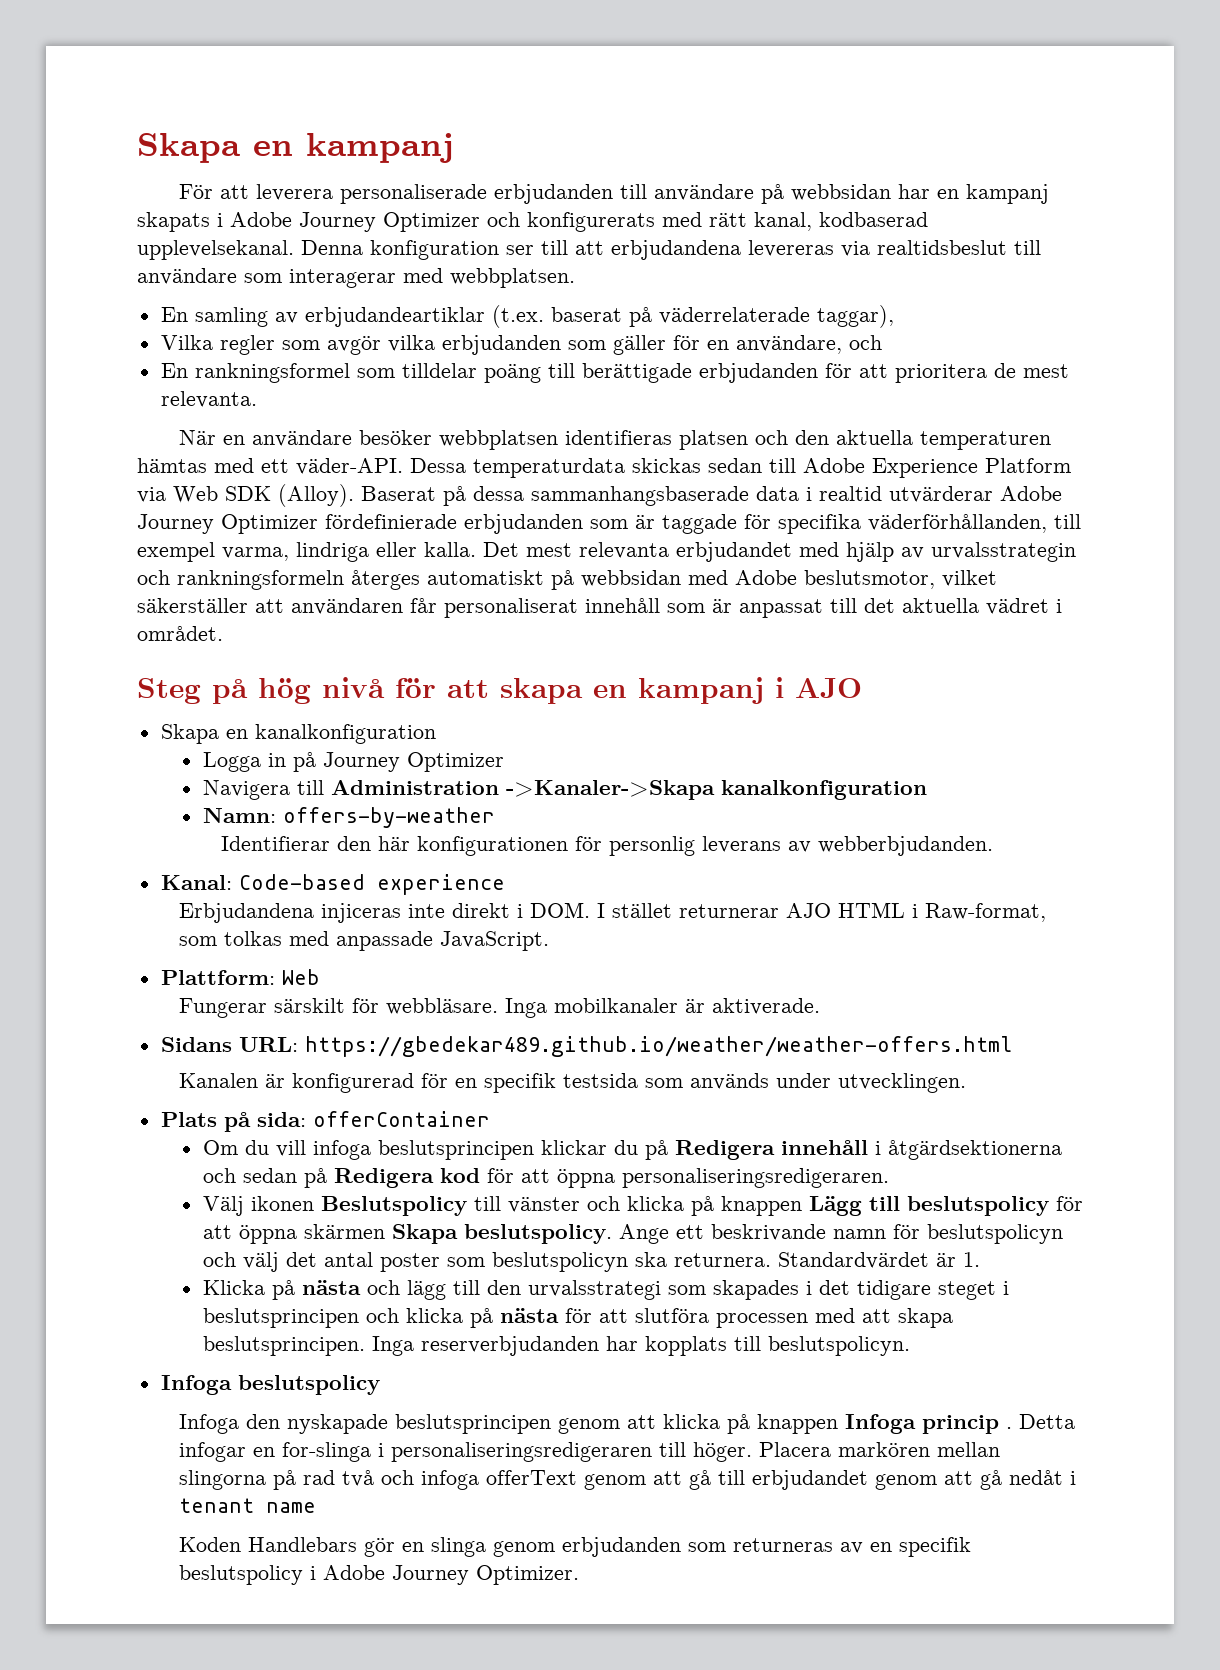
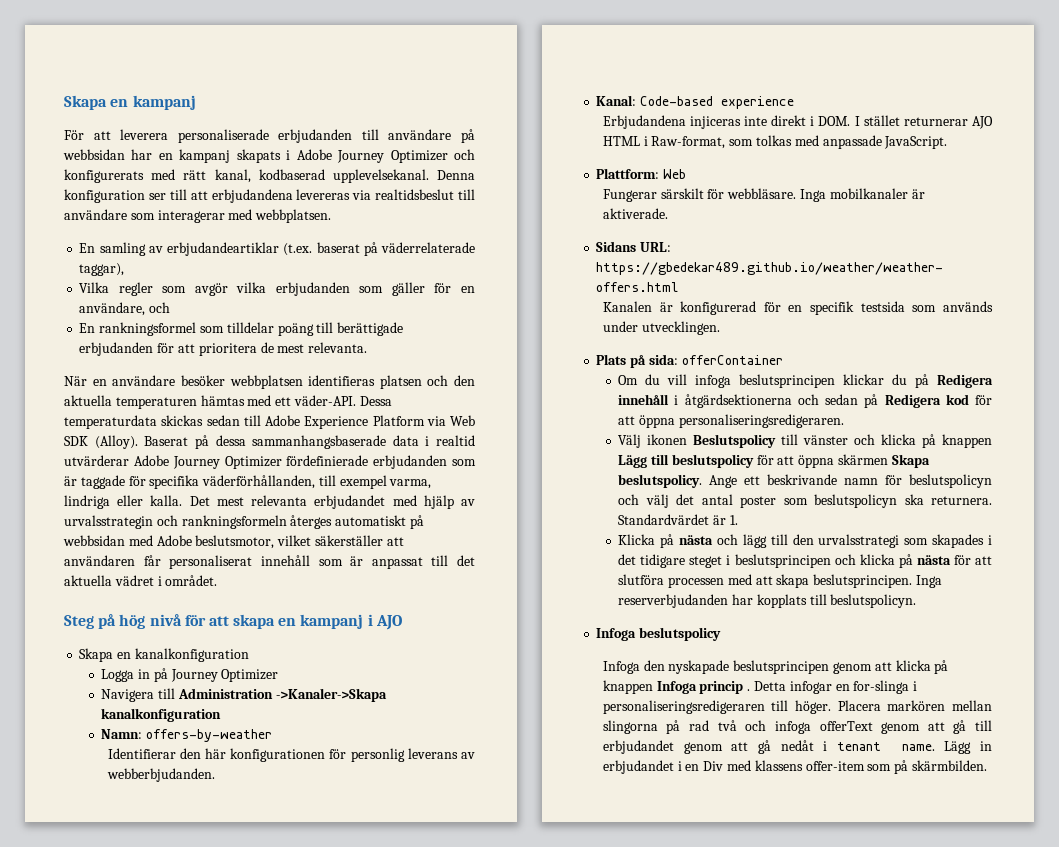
[266,1502,317,1513] [179,1537,972,1557] [179,1565,580,1585] name // Koden Handlebars gör en slinga genom erbjudanden som returneras av en specifik beslutspolicy i Adobe Journey Optimizer. -> [901,741,992,754] [602,760,987,774] name. Lägg in erbjudandet i en Div med klassens offer-item som på skärmbilden.

